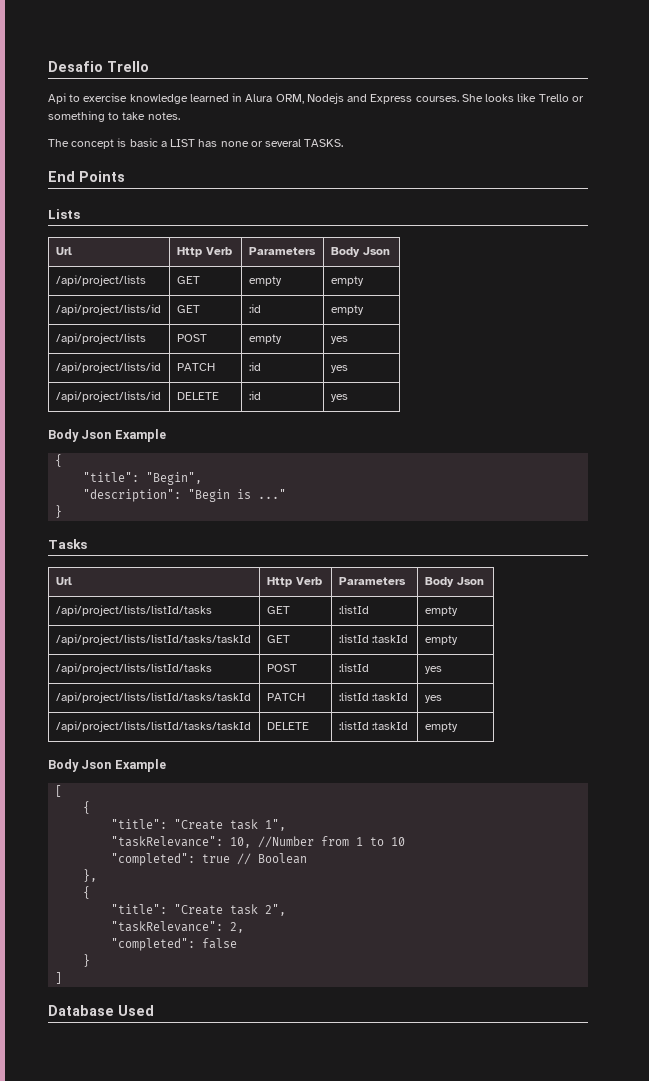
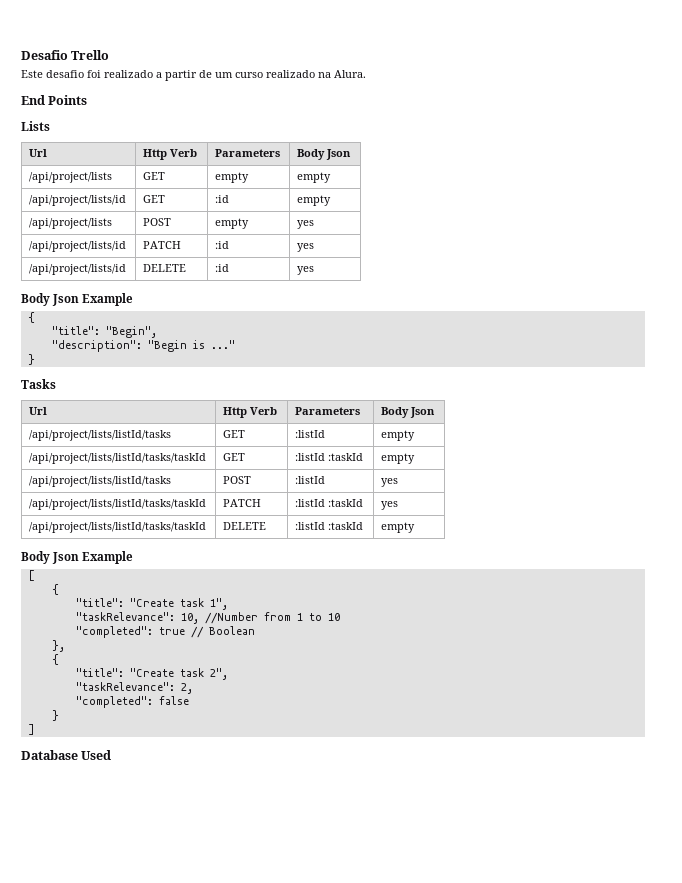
[48,93,584,104] [48,111,180,122] [48,138,344,149] Api to exercise knowledge learned in Alura ORM, Nodejs and Express courses. She looks like Trello or something to take notes. // The concept is basic a LIST has none or several TASKS. -> [21,70,366,81] Este desafio foi realizado a partir de um curso realizado na Alura.

